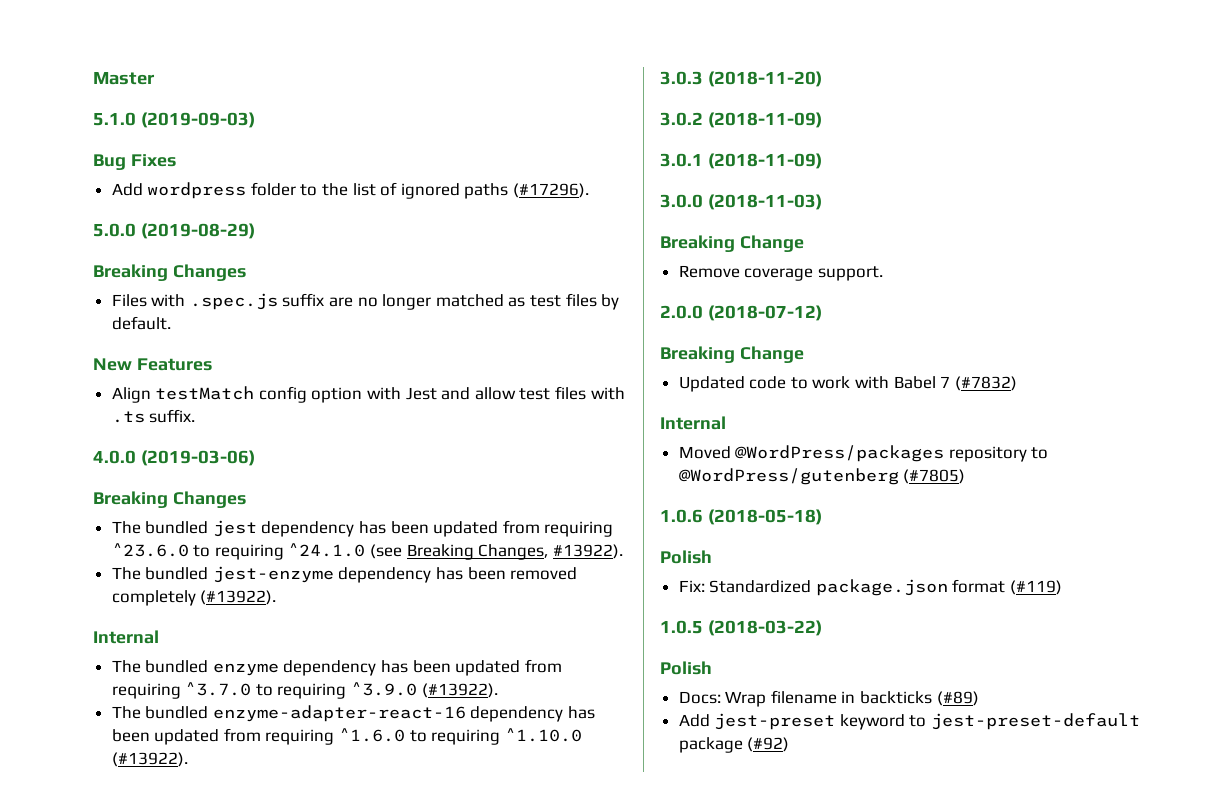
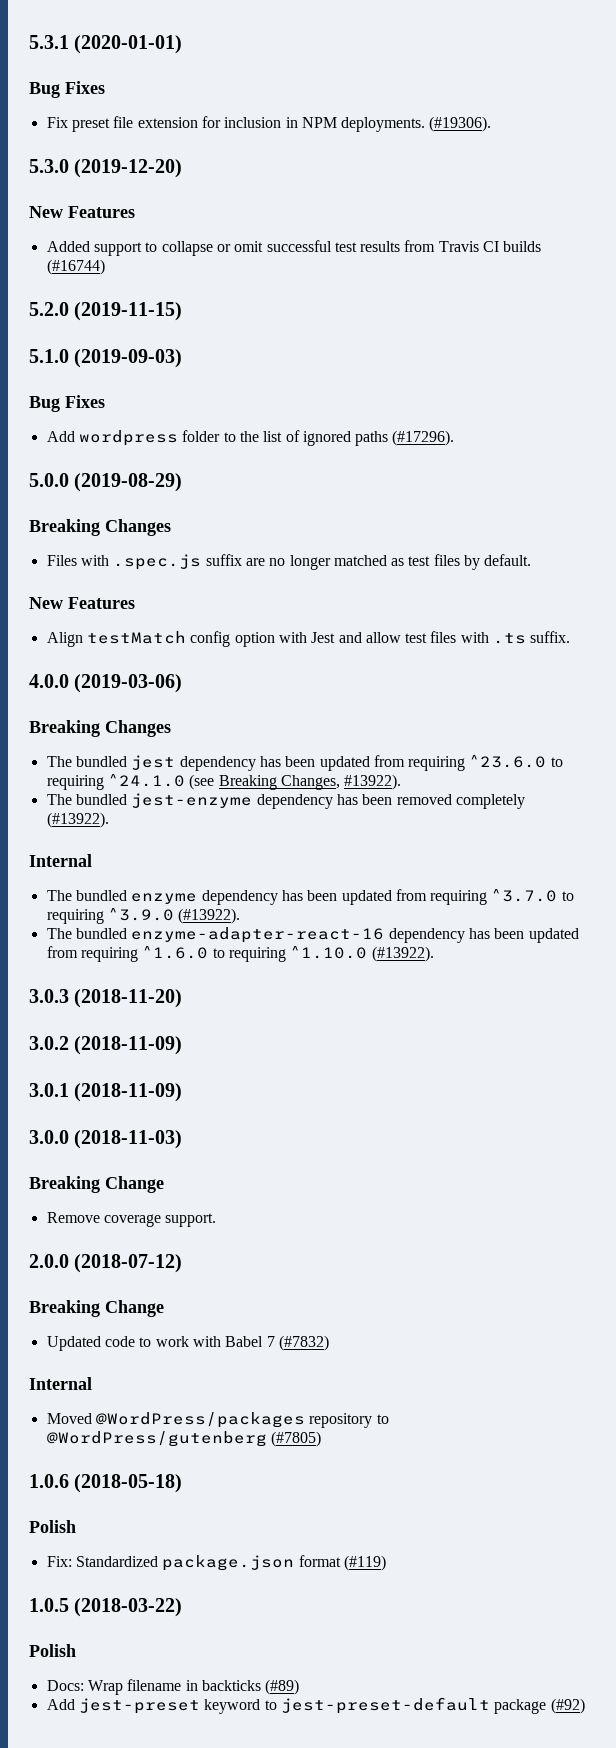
[93,72,155,85] Master -> [29,35,183,54] [29,81,105,98] [46,116,492,132] [29,159,183,178] [29,206,135,218] [46,240,542,256] [46,259,105,275] [29,302,183,321] 5.3.1 (2020-01-01) // Bug Fixes // Fix preset file extension for inclusion in NPM deployments. (#19306). // 5.3.0 (2019-12-20) // New Features // Added support to collapse or omit successful test results from Travis CI builds (#16744) // 5.2.0 (2019-11-15)

